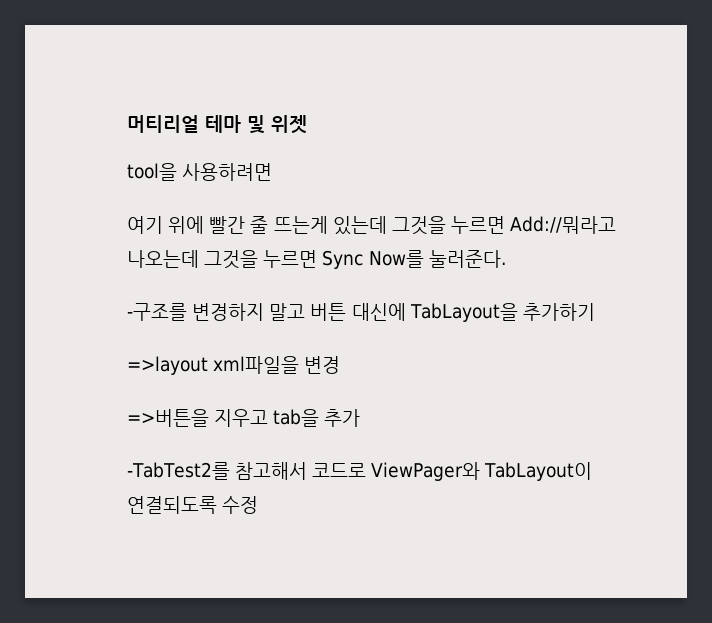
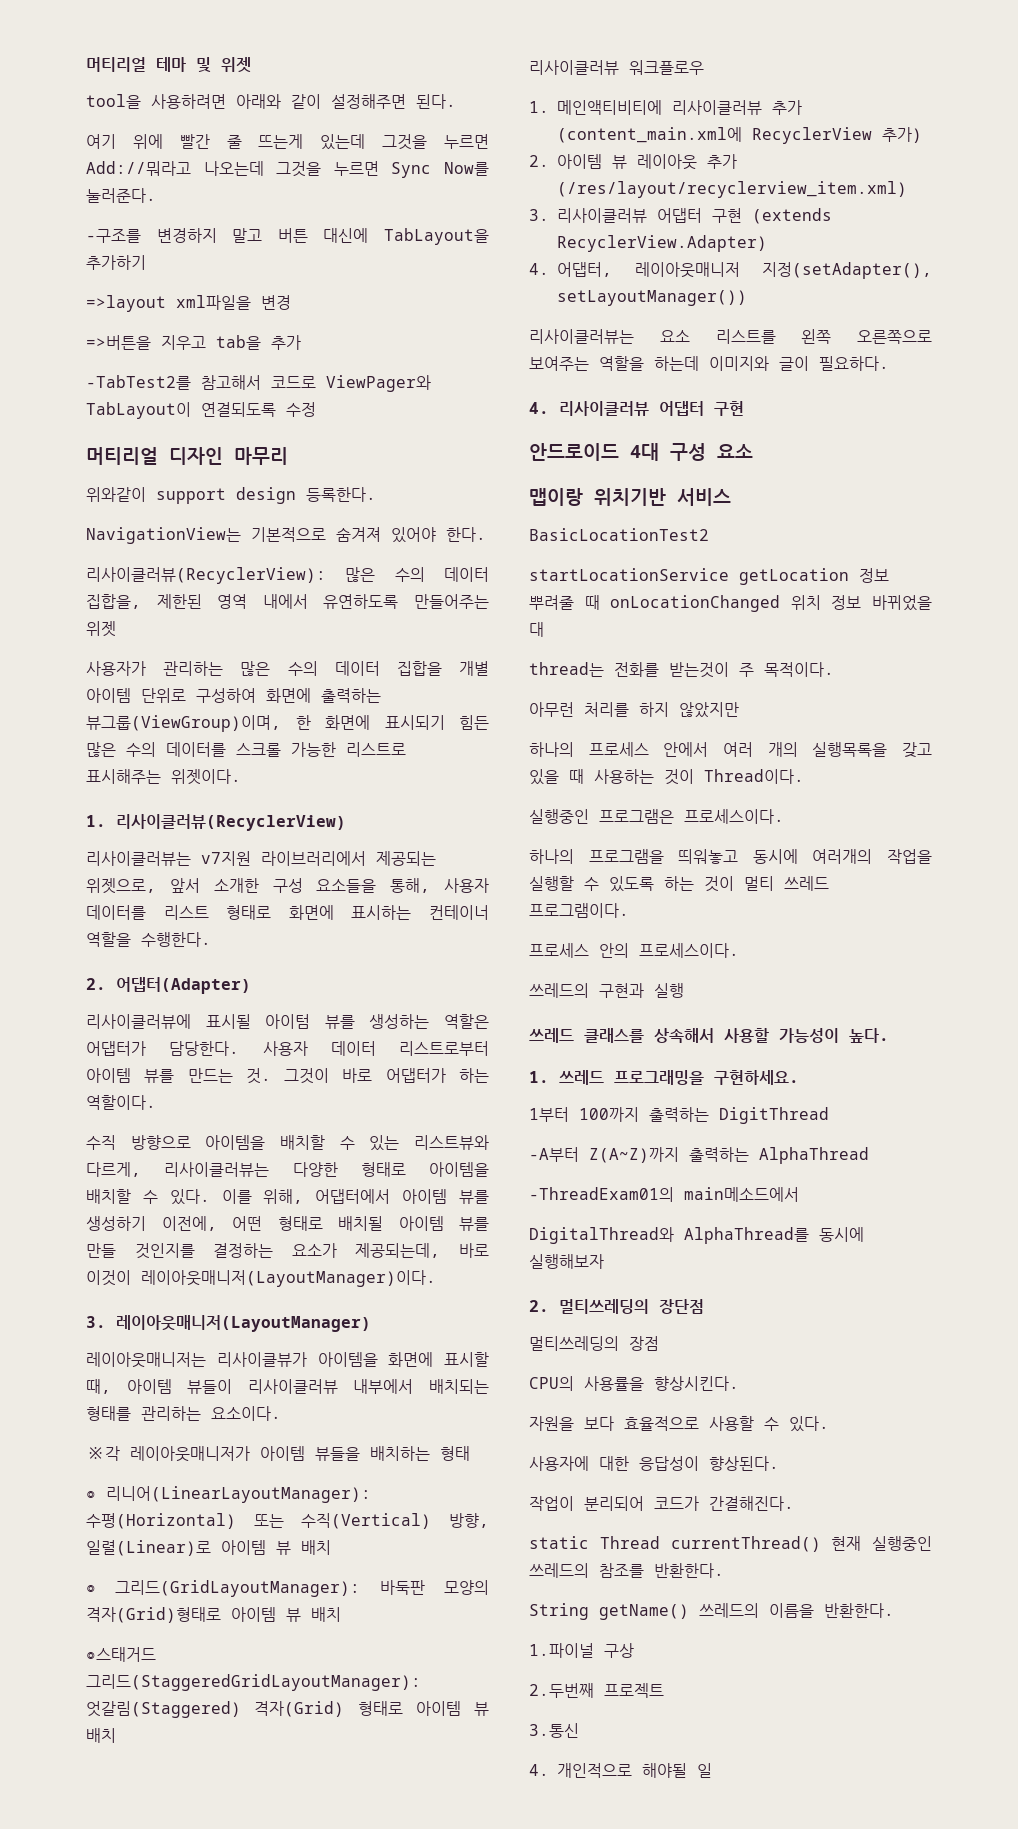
(273, 172) none -> [236,94,456,109] 아래와 같이 설정해주면 된다.
(259, 505) none -> [86,447,288,465] [86,487,376,504] [86,527,486,544] [86,567,489,584] [86,594,489,609] [86,621,116,637] [86,661,489,676] [86,688,381,703] [86,715,489,732] [86,742,406,757] [86,769,241,785] [86,814,346,831] [86,851,436,866] [86,878,489,894] [86,905,489,920] [86,932,211,947] [86,977,251,994] [86,1014,489,1029] [86,1041,489,1056] [86,1068,489,1084] [86,1095,156,1110] [86,1135,489,1151] [86,1162,489,1177] [86,1189,489,1205] [86,1216,489,1231] [86,1243,489,1259] [86,1270,436,1287] [86,1315,371,1332] [86,1352,489,1368] [86,1379,489,1394] [86,1406,281,1421] [86,1446,470,1462] [86,1486,371,1503] [86,1513,489,1529] [86,1540,331,1556] [86,1580,489,1597] [86,1607,341,1623] [86,1647,156,1662] [86,1674,421,1691] [86,1701,489,1718] [86,1728,116,1743] [529,60,704,75] [529,100,802,115] [557,127,922,144] [529,154,737,170] [557,181,907,198] [529,208,832,224] [557,235,767,252] [529,262,932,279] [557,290,747,306] [529,329,932,344] [529,356,889,371] [529,401,744,416] [529,443,753,461] [529,488,731,506] [529,528,709,541] [529,568,889,585] [529,595,932,612] [529,622,544,637] [529,662,834,678] [529,702,739,718] [529,742,932,758] [529,769,804,785] [529,809,784,824] [529,849,932,864] [529,876,829,892] [529,903,629,918] [529,943,739,958] [529,983,684,998] [529,1028,889,1043] [529,1070,799,1085] [529,1107,829,1124] [529,1147,869,1164] [529,1187,799,1202] [529,1227,864,1244] [529,1254,604,1269] [529,1299,704,1314] [529,1336,659,1351] [529,1376,739,1391] [529,1416,829,1432] [529,1456,779,1471] [529,1496,794,1511] [529,1536,932,1552] [529,1563,724,1578] [529,1603,894,1620] [529,1643,634,1658] [529,1683,664,1698] [529,1723,579,1738] [529,1763,712,1778] // 머티리얼 디자인 마무리 // 위와같이 support design 등록한다. // NavigationView는 기본적으로 숨겨져 있어야 한다. // 리사이클러뷰(RecyclerView): 많은 수의 데이터 집합을, 제한된 영역 내에서 유연하도록 만들어주는 위젯 // 사용자가 관리하는 많은 수의 데이터 집합을 개별 아이템 단위로 구성하여 화면에 출력하는 뷰그룹(ViewGroup)이며, 한 화면에 표시되기 힘든 많은 수의 데이터를 스크롤 가능한 리스트로 표시해주는 위젯이다. // 1. 리사이클러뷰(RecyclerView) // 리사이클러뷰는 v7지원 라이브러리에서 제공되는 위젯으로, 앞서 소개한 구성 요소들을 통해, 사용자 데이터를 리스트 형태로 화면에 표시하는 컨테이너 역할을 수행한다. // 2. 어댑터(Adapter) // 리사이클러뷰에 표시될 아이텀 뷰를 생성하는 역할은 어댑터가 담당한다. 사용자 데이터 리스트로부터 아이템 뷰를 만드는 것. 그것이 바로 어댑터가 하는 역할이다. // 수직 방향으로 아이템을 배치할 수 있는 리스트뷰와 다르게, 리사이클러뷰는 다양한 형태로 아이템을 배치할 수 있다. 이를 위해, 어댑터에서 아이템 뷰를 생성하기 이전에, 어떤 형태로 배치될 아이템 뷰를 만들 것인지를 결정하는 요소가 제공되는데, 바로 이것이 레이아웃매니저(LayoutManager)이다. // 3. 레이아웃매니저(LayoutManager) // 레이아웃매니저는 리사이클뷰가 아이템을 화면에 표시할 때, 아이템 뷰들이 리사이클러뷰 내부에서 배치되는 형태를 관리하는 요소이다. // ※각 레이아웃매니저가 아이템 뷰들을 배치하는 형태 // ◎ 리니어(LinearLayoutManager): 수평(Horizontal) 또는 수직(Vertical) 방향, 일렬(Linear)로 아이템 뷰 배치 // ◎ 그리드(GridLayoutManager): 바둑판 모양의 격자(Grid)형태로 아이템 뷰 배치 // ◎스태거드 그리드(StaggeredGridLayoutManager): 엇갈림(Staggered) 격자(Grid) 형태로 아이템 뷰 배치 // 리사이클러뷰 워크플로우 // 1. 메인액티비티에 리사이클러뷰 추가 (content_main.xml에 RecyclerView 추가) // 2. 아이템 뷰 레이아웃 추가 (/res/layout/recyclerview_item.xml) // 3. 리사이클러뷰 어댑터 구현 (extends RecyclerView.Adapter) // 4. 어댑터, 레이아웃매니저 지정(setAdapter(), setLayoutManager()) // 리사이클러뷰는 요소 리스트를 왼쪽 오른쪽으로 보여주는 역할을 하는데 이미지와 글이 필요하다. // 4. 리사이클러뷰 어댑터 구현 // 안드로이드 4대 구성 요소 // 맵이랑 위치기반 서비스 // BasicLocationTest2 // startLocationService getLocation 정보 뿌려줄 때 onLocationChanged 위치 정보 바뀌었을 대 // thread는 전화를 받는것이 주 목적이다. // 아무런 처리를 하지 않았지만 // 하나의 프로세스 안에서 여러 개의 실행목록을 갖고 있을 때 사용하는 것이 Thread이다. // 실행중인 프로그램은 프로세스이다. // 하나의 프로그램을 띄워놓고 동시에 여러개의 작업을 실행할 수 있도록 하는 것이 멀티 쓰레드 프로그램이다. // 프로세스 안의 프로세스이다. // 쓰레드의 구현과 실행 // 쓰레드 클래스를 상속해서 사용할 가능성이 높다. // 1. 쓰레드 프로그래밍을 구현하세요. // 1부터 100까지 출력하는 DigitThread // -A부터 Z(A~Z)까지 출력하는 AlphaThread // -ThreadExam01의 main메소드에서 // DigitalThread와 AlphaThread를 동시에 실행해보자 // 2. 멀티쓰레딩의 장단점 // 멀티쓰레딩의 장점 // CPU의 사용률을 향상시킨다. // 자원을 보다 효율적으로 사용할 수 있다. // 사용자에 대한 응답성이 향상된다. // 작업이 분리되어 코드가 간결해진다. // static Thread currentThread() 현재 실행중인 쓰레드의 참조를 반환한다. // String getName() 쓰레드의 이름을 반환한다. // 1.파이널 구상 // 2.두번째 프로젝트 // 3.통신 // 4. 개인적으로 해야될 일

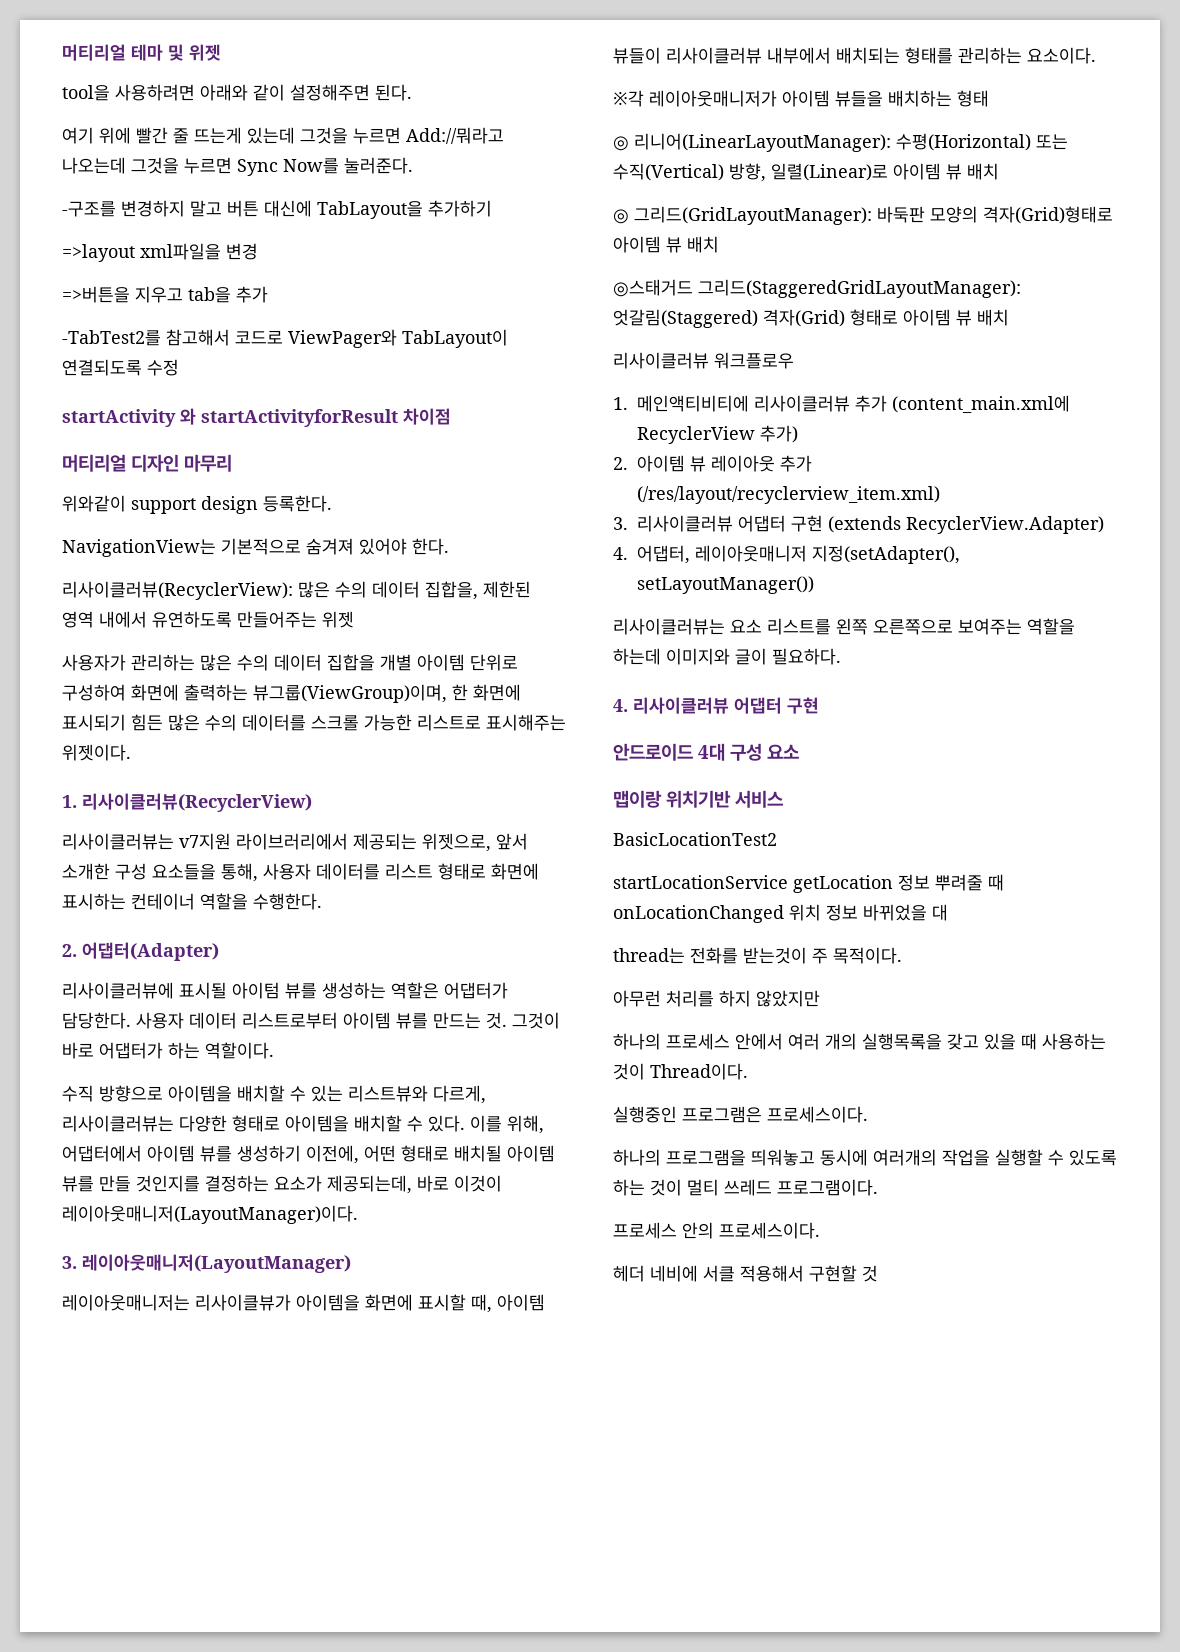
(316, 409) none -> [62,408,451,427] // startActivity 와 startActivityforResult 차이점
[529,983,684,998] [529,1028,889,1043] [529,1070,799,1085] [529,1107,829,1124] [529,1147,869,1164] [529,1187,799,1202] [529,1227,864,1244] [529,1254,604,1269] [529,1299,704,1314] [529,1336,659,1351] [529,1376,739,1391] [529,1416,829,1432] [529,1456,779,1471] [529,1496,794,1511] [529,1536,932,1552] [529,1563,724,1578] [529,1603,894,1620] [529,1643,634,1658] [529,1683,664,1698] [529,1723,579,1738] [529,1763,712,1778] 쓰레드의 구현과 실행 // 쓰레드 클래스를 상속해서 사용할 가능성이 높다. // 1. 쓰레드 프로그래밍을 구현하세요. // 1부터 100까지 출력하는 DigitThread // -A부터 Z(A~Z)까지 출력하는 AlphaThread // -ThreadExam01의 main메소드에서 // DigitalThread와 AlphaThread를 동시에 실행해보자 // 2. 멀티쓰레딩의 장단점 // 멀티쓰레딩의 장점 // CPU의 사용률을 향상시킨다. // 자원을 보다 효율적으로 사용할 수 있다. // 사용자에 대한 응답성이 향상된다. // 작업이 분리되어 코드가 간결해진다. // static Thread currentThread() 현재 실행중인 쓰레드의 참조를 반환한다. // String getName() 쓰레드의 이름을 반환한다. // 1.파이널 구상 // 2.두번째 프로젝트 // 3.통신 // 4. 개인적으로 해야될 일 -> [613,1265,878,1282] 헤더 네비에 서클 적용해서 구현할 것

